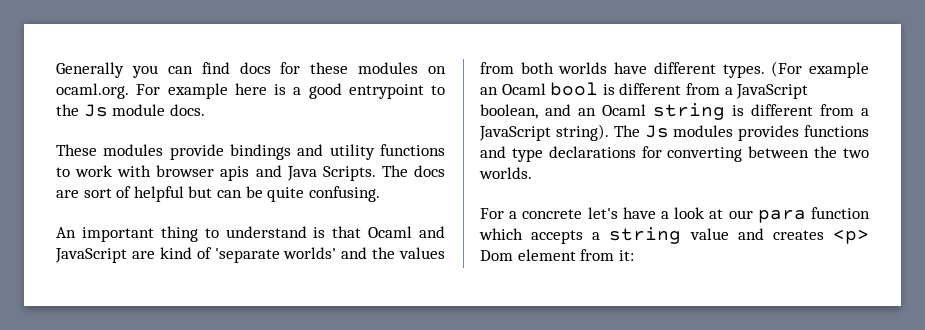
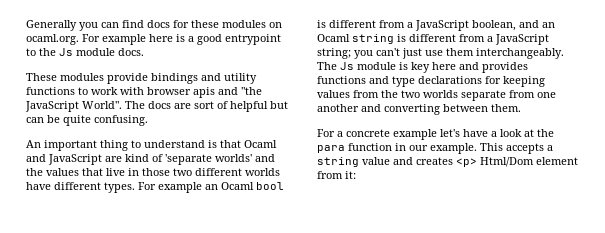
[286,166,376,181] Java Scripts. -> [241,87,262,95] [25,101,122,112] "the JavaScript World".
[480,62,554,74] from both -> [82,168,242,176] that live in those two different
[771,61,803,77] (For -> [138,182,156,190] For
[555,124,734,141] string). The Js modules -> [317,48,564,59] [317,62,479,73] string; you can't just use them interchangeably. The Js module is key here and
[667,146,869,162] [479,167,532,179] converting between the two worlds. -> [503,76,545,87] [317,90,556,101] [317,104,521,115] keeping values from the two worlds separate from one another and converting between them.
(583, 214) none -> [393,129,437,140] example
[728,210,753,219] our -> [537,129,554,137] the
[479,228,523,240] which -> [395,143,503,154] in our example. This
[480,250,513,261] Dom -> [480,157,534,167] Html/Dom

